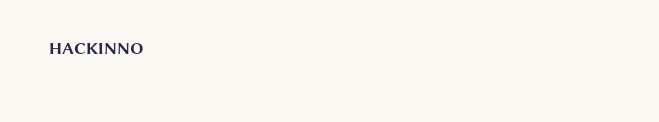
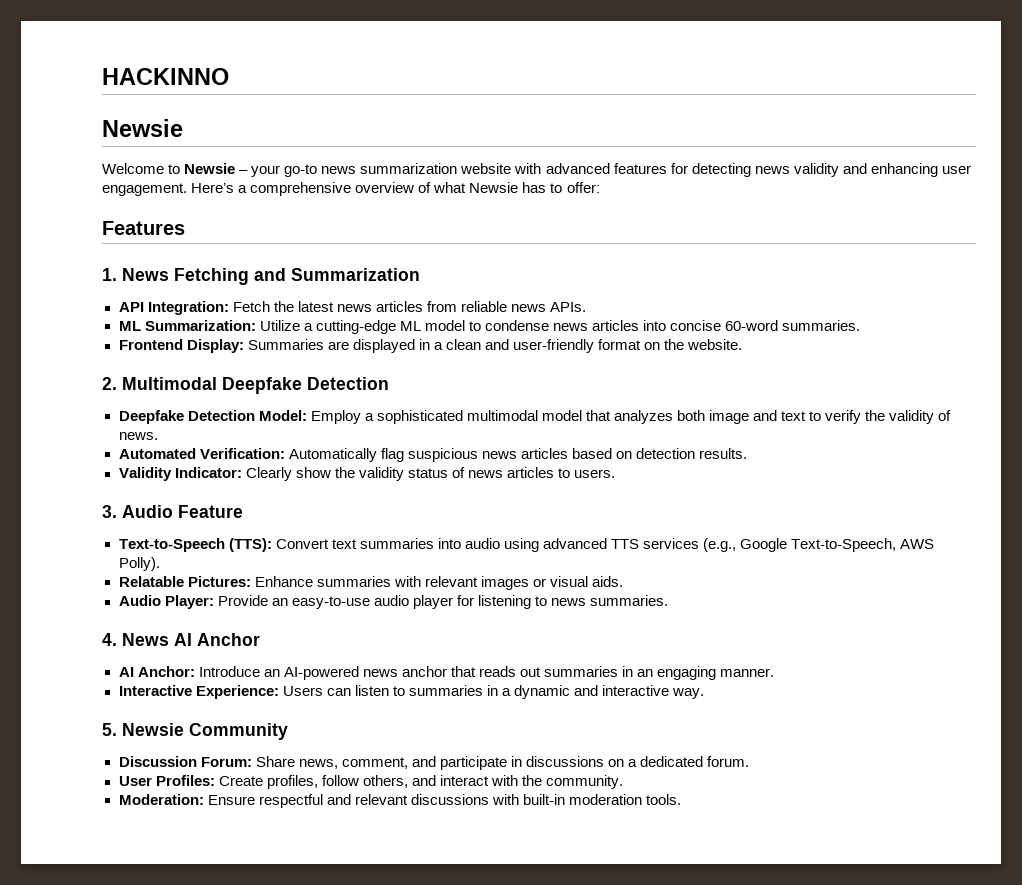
(144, 48) none -> [102,119,183,137] [102,163,971,177] [102,182,600,196] [102,221,185,235] [102,268,420,285] [118,301,586,315] [118,320,861,334] [118,339,743,353] [102,377,389,394] [118,410,952,424] [118,432,158,440] [118,448,747,462] [118,467,616,481] [102,505,243,518] [118,538,935,552] [118,557,160,571] [118,576,623,590] [118,595,669,609] [102,633,260,646] [118,666,775,680] [118,685,705,699] [102,723,288,740] [118,756,750,770] [118,775,624,789] [118,794,681,808] // Newsie // Welcome to Newsie – your go-to news summarization website with advanced features for detecting news validity and enhancing user engagement. Here’s a comprehensive overview of what Newsie has to offer: // Features // 1. News Fetching and Summarization // API Integration: Fetch the latest news articles from reliable news APIs. // ML Summarization: Utilize a cutting-edge ML model to condense news articles into concise 60-word summaries. // Frontend Display: Summaries are displayed in a clean and user-friendly format on the website. // 2. Multimodal Deepfake Detection // Deepfake Detection Model: Employ a sophisticated multimodal model that analyzes both image and text to verify the validity of news. // Automated Verification: Automatically flag suspicious news articles based on detection results. // Validity Indicator: Clearly show the validity status of news articles to users. // 3. Audio Feature // Text-to-Speech (TTS): Convert text summaries into audio using advanced TTS services (e.g., Google Text-to-Speech, AWS Polly). // Relatable Pictures: Enhance summaries with relevant images or visual aids. // Audio Player: Provide an easy-to-use audio player for listening to news summaries. // 4. News AI Anchor // AI Anchor: Introduce an AI-powered news anchor that reads out summaries in an engaging manner. // Interactive Experience: Users can listen to summaries in a dynamic and interactive way. // 5. Newsie Community // Discussion Forum: Share news, comment, and participate in discussions on a dedicated forum. // User Profiles: Create profiles, follow others, and interact with the community. // Moderation: Ensure respectful and relevant discussions with built-in moderation tools.

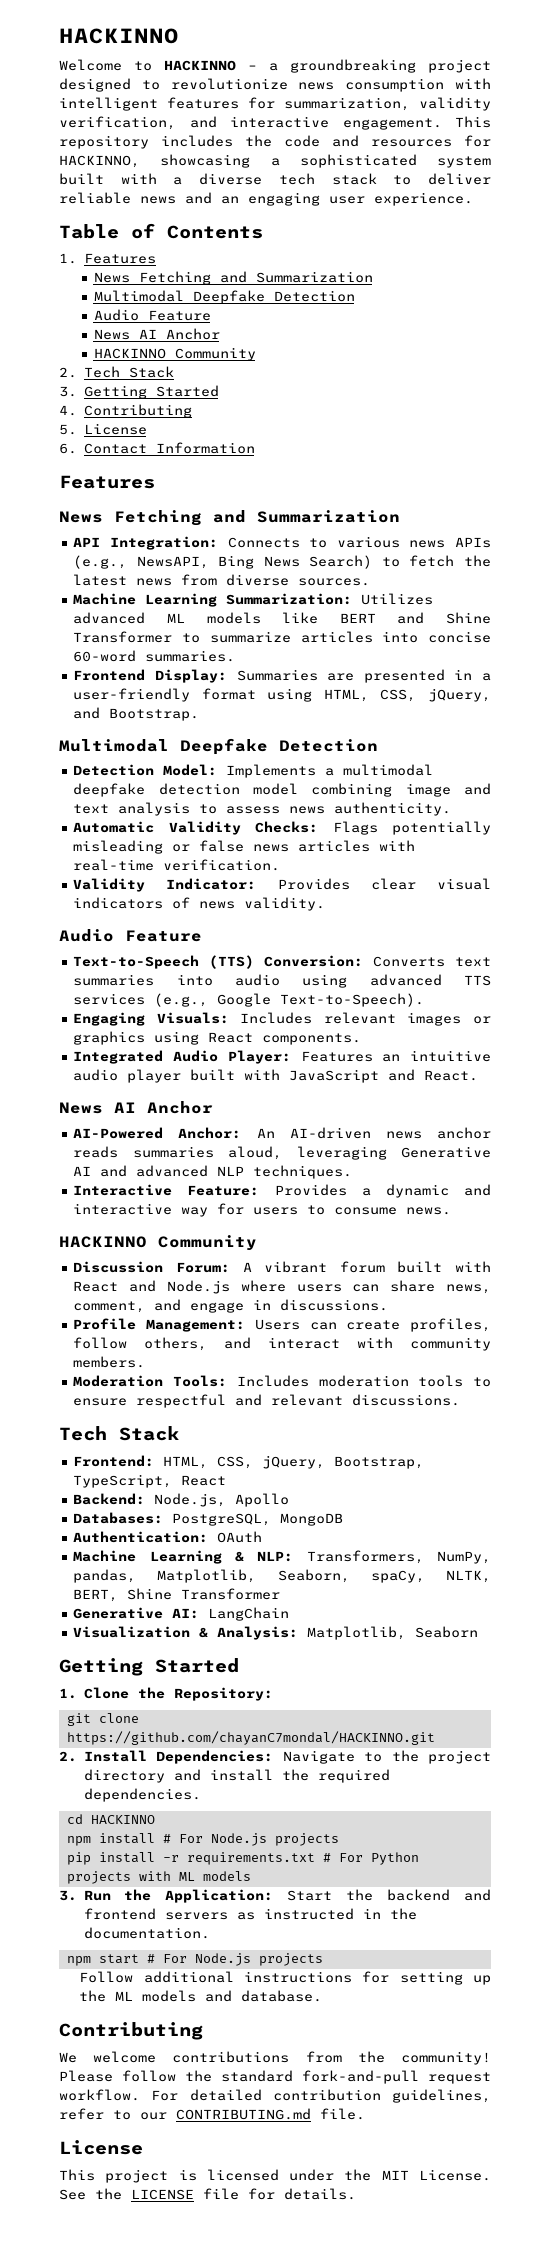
[102,68,229,85] [102,119,183,137] HACKINNO // Newsie -> [59,28,179,44] HACKINNO
[184,163,971,177] [102,182,600,196] [102,221,185,235] [102,268,117,281] Newsie – your go-to news summarization website with advanced features for detecting news validity and enhancing user engagement. Here’s a comprehensive overview of what Newsie has to offer: // Features // 1. -> [164,59,491,73] [59,78,491,92] [59,97,491,111] [59,116,491,130] [59,135,491,149] [59,154,491,168] [59,173,492,185] [59,192,473,206] [59,223,263,239] [59,253,156,264] [93,271,373,285] [93,290,355,304] [93,309,211,321] [93,328,220,340] [93,347,256,361] [59,366,174,378] [59,385,219,399] [59,404,192,418] [59,423,147,435] [59,442,255,454] [59,475,155,489] HACKINNO – a groundbreaking project designed to revolutionize news consumption with intelligent features for summarization, validity verification, and interactive engagement. This repository includes the code and resources for HACKINNO, showcasing a sophisticated system built with a diverse tech stack to deliver reliable news and an engaging user experience. // Table of Contents // 1. Features // News Fetching and Summarization // Multimodal Deepfake Detection // Audio Feature // News AI Anchor // HACKINNO Community // 2. Tech Stack // 3. Getting Started // 4. Contributing // 5. License // 6. Contact Information // Features //
[232,301,586,312] [118,320,588,334] Fetch the latest news articles from reliable news APIs. // ML Summarization: Utilize a cutting-edge ML model to condense news -> [227,536,491,548] [73,555,491,569] [73,574,371,586] [73,593,434,607] [73,612,491,624] [73,631,291,643] Connects to various news APIs (e.g., NewsAPI, Bing News Search) to fetch the latest news from diverse sources. // Machine Learning Summarization: Utilizes advanced ML models like BERT and Shine Transformer to summarize
[352,339,743,353] [102,377,389,394] [118,410,184,424] displayed in a clean and user-friendly format on the website. // 2. Multimodal Deepfake Detection // Deepfake -> [363,669,491,683] [73,688,492,702] [73,707,200,721] [59,738,378,755] presented in a user-friendly format using HTML, CSS, jQuery, and Bootstrap. // Multimodal Deepfake Detection //
[310,410,952,424] [118,432,158,440] [118,448,747,462] [118,467,616,481] [102,505,117,518] Employ a sophisticated multimodal model that analyzes both image and text to verify the validity of news. // Automated Verification: Automatically flag suspicious news articles based on detection results. // Validity Indicator: Clearly show the validity status of news articles to users. // 3. -> [226,764,434,778] [73,783,491,797] [73,802,452,816] [73,821,491,835] [73,840,416,854] [73,859,281,871] [73,878,491,892] [73,897,326,911] Implements a multimodal deepfake detection model combining image and text analysis to assess news authenticity. // Automatic Validity Checks: Flags potentially misleading or false news articles with real-time verification. // Validity Indicator: Provides clear visual indicators of news validity. //
[228,538,329,552] (TTS): Convert -> [209,955,446,969] (TTS) Conversion: Converts
[791,538,935,552] [118,557,160,571] [118,576,623,590] [118,595,669,609] [102,633,260,646] [118,666,775,680] [118,685,705,699] [102,723,288,740] [118,756,750,770] [118,775,263,786] Text-to-Speech, AWS Polly). // Relatable Pictures: Enhance summaries with relevant images or visual aids. // Audio Player: Provide an easy-to-use audio player for listening to news summaries. // 4. News AI Anchor // AI Anchor: Introduce an AI-powered news anchor that reads out summaries in an engaging manner. // Interactive Experience: Users can listen to summaries in a dynamic and interactive way. // 5. Newsie Community // Discussion Forum: Share news, comment, and participate in discussions on a dedicated forum. // User Profiles: Create -> [280,993,425,1007] [73,1012,491,1026] [73,1031,362,1045] [73,1050,491,1064] [73,1069,479,1083] [59,1101,213,1114] [73,1127,491,1139] [73,1146,491,1160] [73,1165,353,1179] [73,1184,491,1198] [73,1203,452,1217] [59,1235,257,1251] [73,1261,491,1273] [73,1280,491,1294] [73,1299,389,1313] [73,1318,401,1332] Text-to-Speech). // Engaging Visuals: Includes relevant images or graphics using React components. // Integrated Audio Player: Features an intuitive audio player built with JavaScript and React. // News AI Anchor // AI-Powered Anchor: An AI-driven news anchor reads summaries aloud, leveraging Generative AI and advanced NLP techniques. // Interactive Feature: Provides a dynamic and interactive way for users to consume news. // HACKINNO Community // Discussion Forum: A vibrant forum built with React and Node.js where users can share news, comment, and engage in discussions. // Profile Management: Users can create
[521,775,624,789] [118,794,681,808] the community. // Moderation: Ensure respectful and relevant discussions with built-in moderation tools. -> [410,1337,491,1351] [73,1356,146,1368] [73,1375,491,1387] [73,1394,461,1408] [59,1426,179,1441] [73,1455,425,1469] [73,1474,227,1488] [73,1493,290,1507] [73,1512,344,1526] [73,1531,263,1543] [73,1550,491,1564] [73,1569,491,1583] [73,1588,281,1602] [73,1607,290,1621] [73,1626,479,1640] [59,1658,239,1676] [59,1687,273,1701] [66,1713,139,1726] [66,1731,435,1745] [59,1750,491,1764] [83,1769,390,1783] [83,1788,201,1802] [66,1814,155,1824] [66,1833,339,1846] [66,1852,419,1865] [66,1871,251,1884] [59,1889,492,1903] [83,1908,417,1920] [83,1927,210,1939] [66,1953,323,1966] [79,1971,492,1985] [79,1990,323,2002] [59,2022,203,2040] [59,2051,491,2065] [59,2070,491,2084] [59,2089,491,2103] [59,2108,365,2120] [59,2140,143,2155] [59,2169,491,2183] [59,2188,356,2200] community members. // Moderation Tools: Includes moderation tools to ensure respectful and relevant discussions. // Tech Stack // Frontend: HTML, CSS, jQuery, Bootstrap, TypeScript, React // Backend: Node.js, Apollo // Databases: PostgreSQL, MongoDB // Authentication: OAuth // Machine Learning & NLP: Transformers, NumPy, pandas, Matplotlib, Seaborn, spaCy, NLTK, BERT, Shine Transformer // Generative AI: LangChain // Visualization & Analysis: Matplotlib, Seaborn // Getting Started // 1. Clone the Repository: // git clone https://github.com/chayanC7mondal/HACKINNO.git // 2. Install Dependencies: Navigate to the project directory and install the required dependencies. // cd HACKINNO // npm install # For Node.js projects // pip install -r requirements.txt # For Python projects with ML models // 3. Run the Application: Start the backend and frontend servers as instructed in the documentation. // npm start # For Node.js projects // Follow additional instructions for setting up the ML models and database. // Contributing // We welcome contributions from the community! Please follow the standard fork-and-pull request workflow. For detailed contribution guidelines, refer to our CONTRIBUTING.md file. // License // This project is licensed under the MIT License. See the LICENSE file for details.

